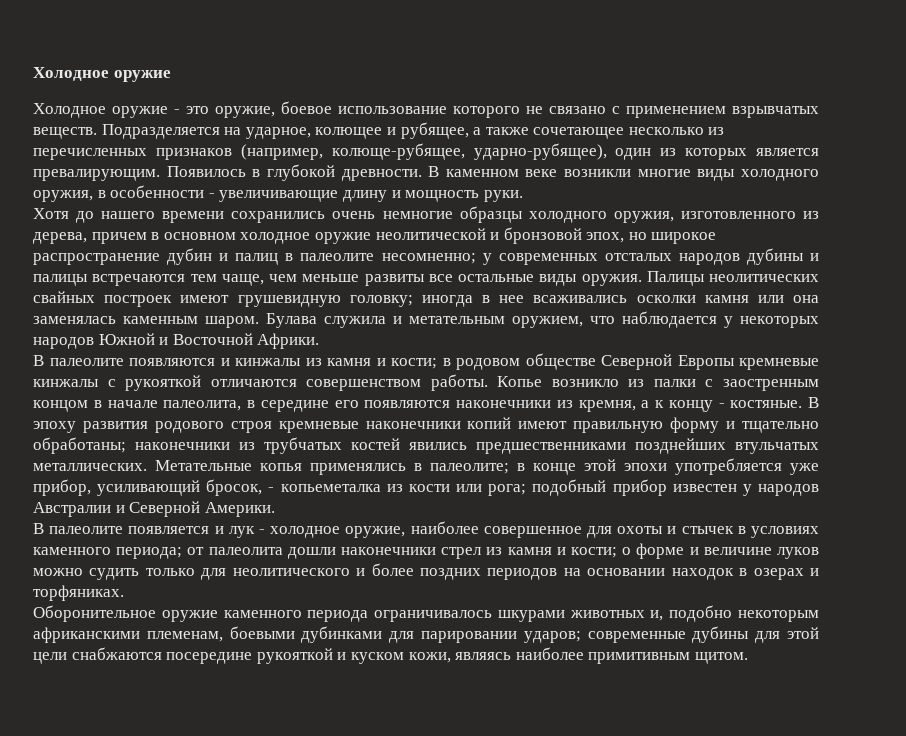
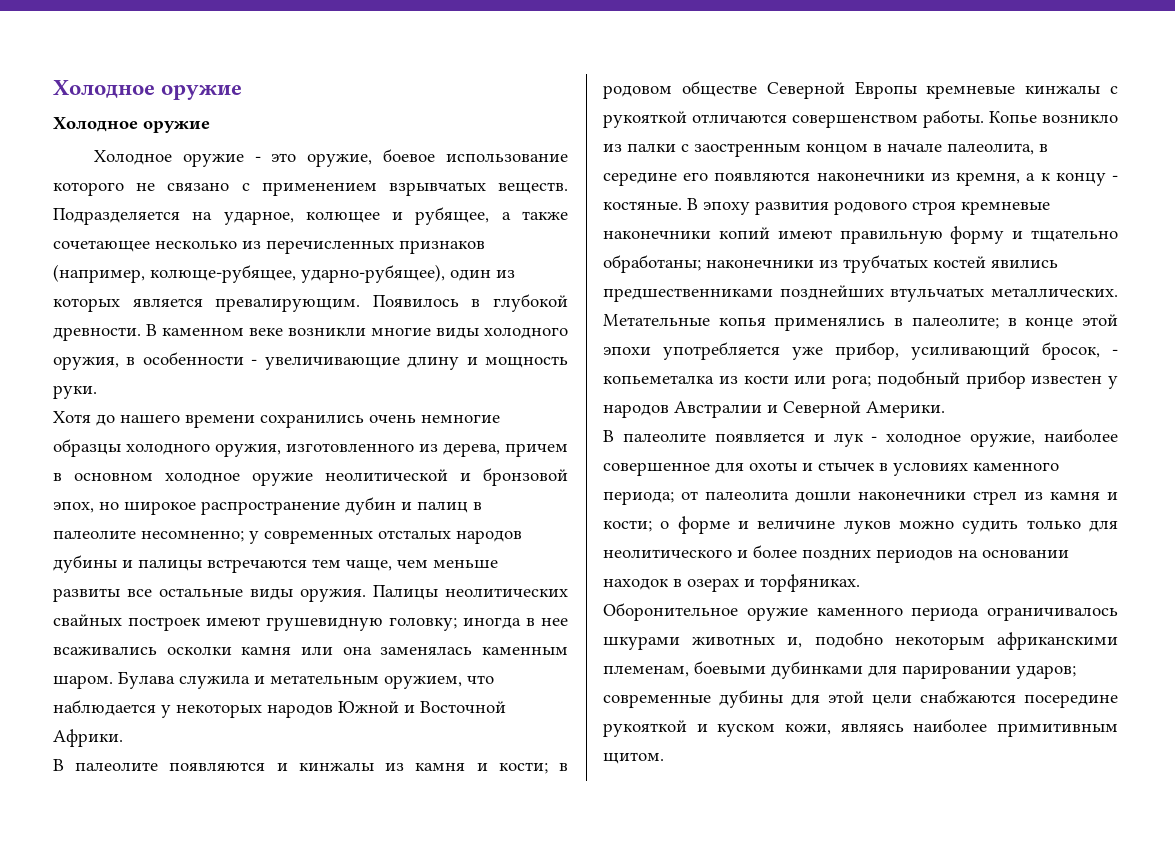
[33,67,171,82] [33,103,168,118] Холодное оружие // Холодное оружие -> [53,80,243,100] [53,117,210,133] [93,150,244,167] Холодное оружие // Холодное оружие // Холодное оружие

